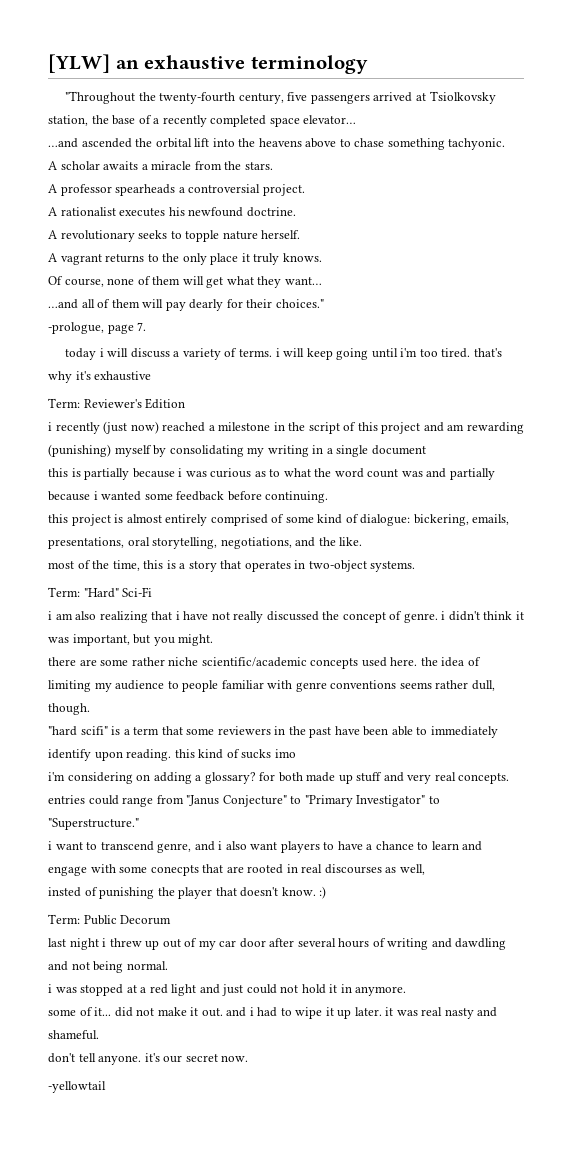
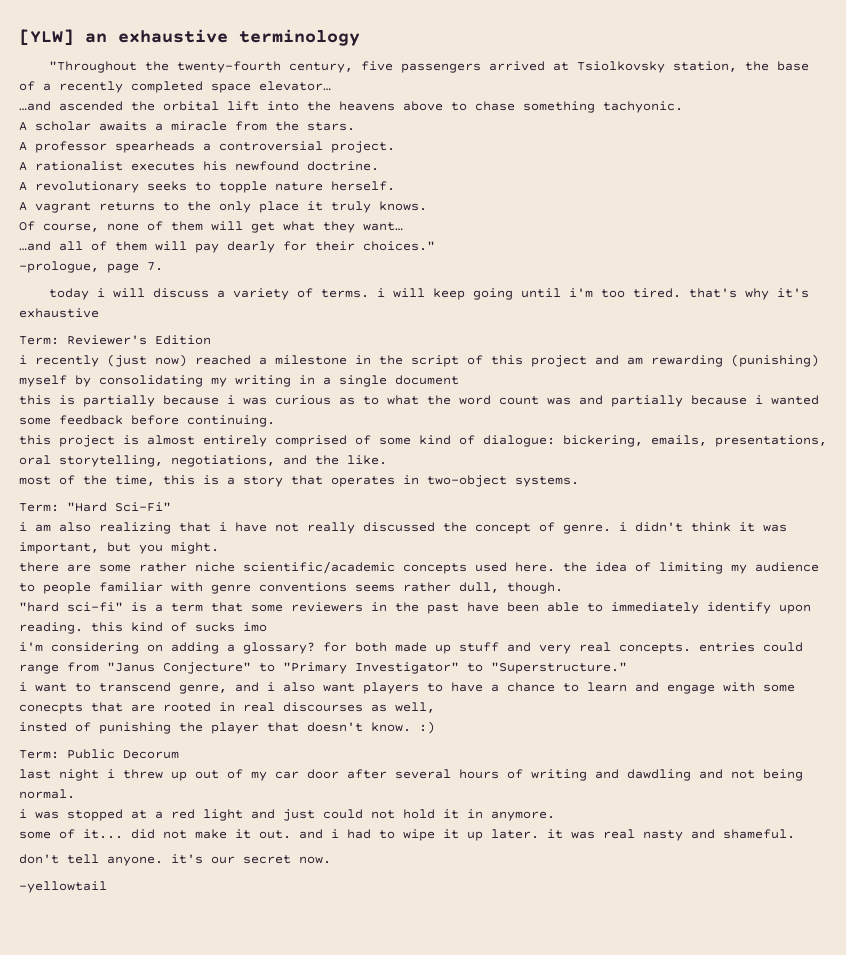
[83,587,153,598] "Hard" Sci-Fi -> [67,502,171,512] "Hard Sci-Fi"
[80,726,108,735] scifi" -> [67,602,123,612] sci-fi"

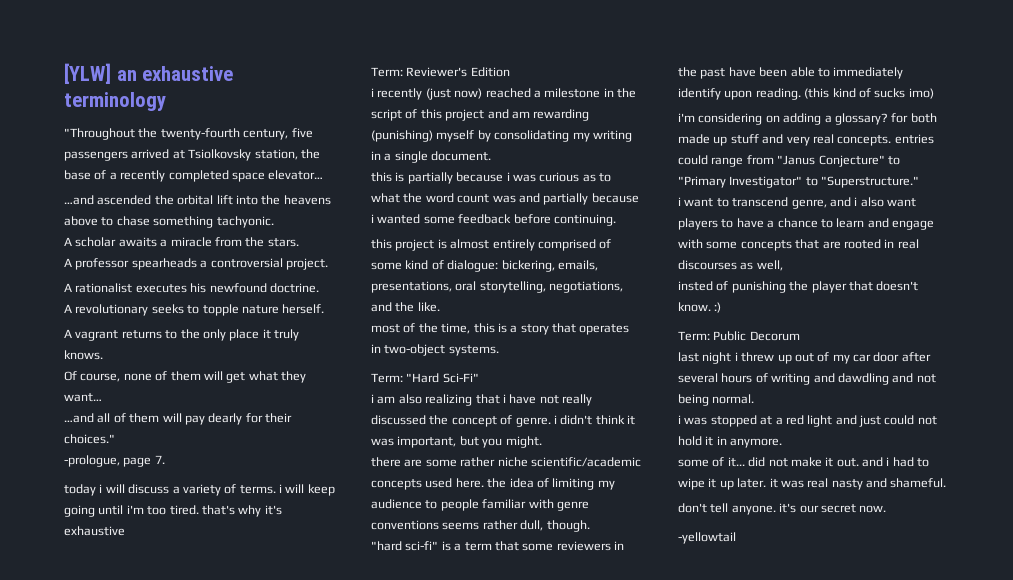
[395,375,459,385] document -> [431,151,492,161] document.
[91,622,123,632] this -> [804,88,830,99] (this
[243,622,267,632] imo -> [908,88,934,99] imo)
[19,703,83,714] conecpts -> [740,240,792,251] concepts

